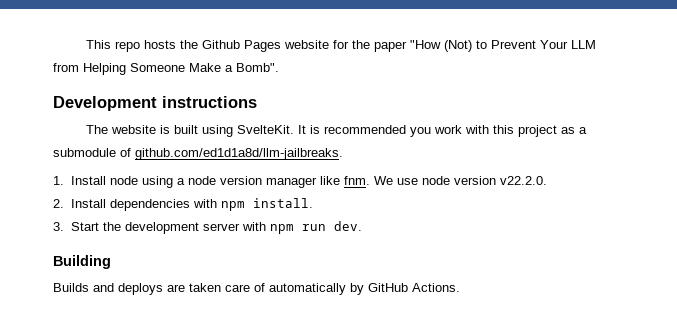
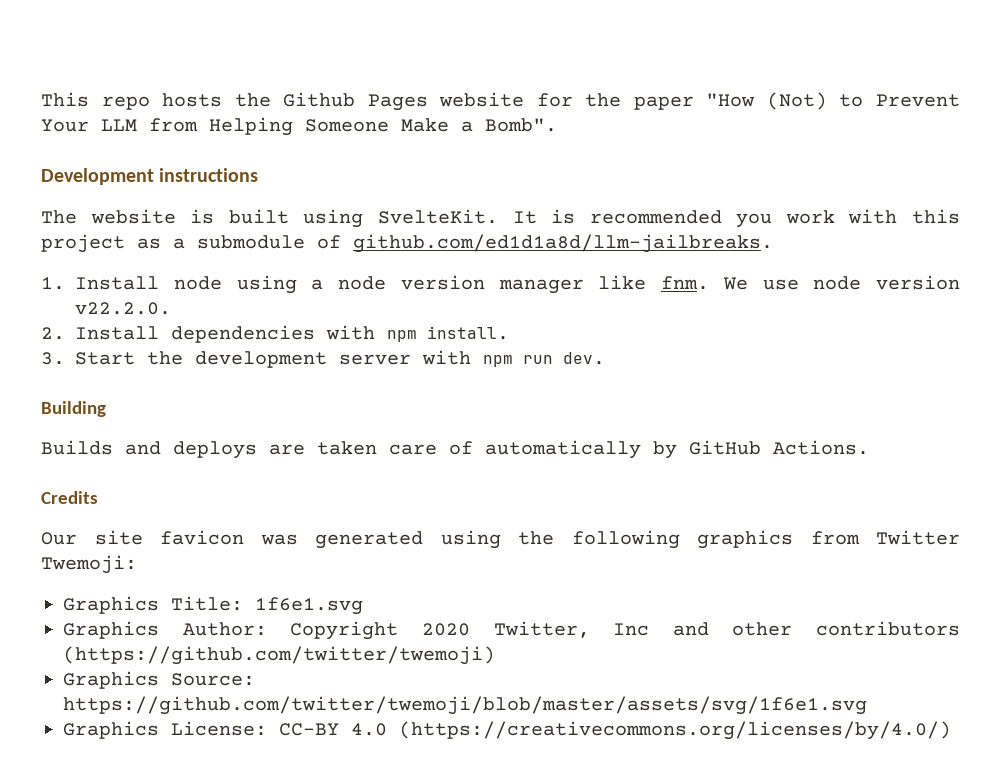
(460, 287) none -> [41,491,98,504] [41,530,960,549] [41,555,137,574] [63,596,363,615] [63,621,960,640] [63,646,495,665] [63,671,255,689] [63,696,867,715] [63,721,951,740] // Credits // Our site favicon was generated using the following graphics from Twitter Twemoji: // Graphics Title: 1f6e1.svg // Graphics Author: Copyright 2020 Twitter, Inc and other contributors (https://github.com/twitter/twemoji) // Graphics Source: https://github.com/twitter/twemoji/blob/master/assets/svg/1f6e1.svg // Graphics License: CC-BY 4.0 (https://creativecommons.org/licenses/by/4.0/)

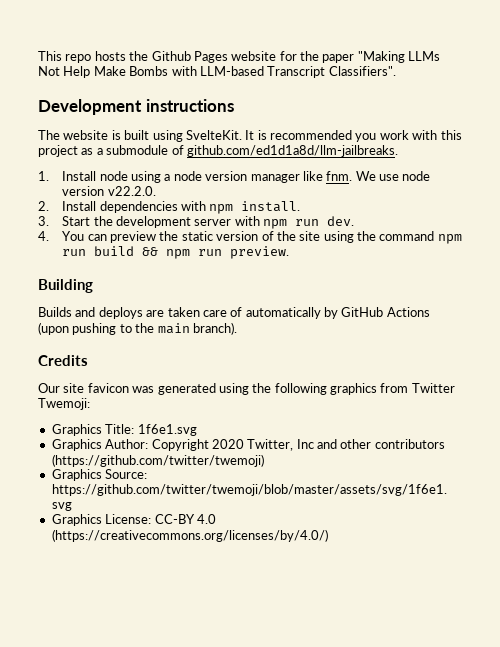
[706,92,961,110] [41,117,557,136] "How (Not) to Prevent Your LLM from Helping Someone Make a Bomb". -> [357,51,441,63] [38,66,396,78] "Making LLMs Not Help Make Bombs with LLM-based Transcript Classifiers".
(605, 358) none -> [38,231,462,244] [62,246,290,259] // 4. You can preview the static version of the site using the command npm run build && npm run preview.
[773,440,869,455] Actions. -> [386,307,430,317] [38,322,237,335] Actions (upon pushing to the main branch).

